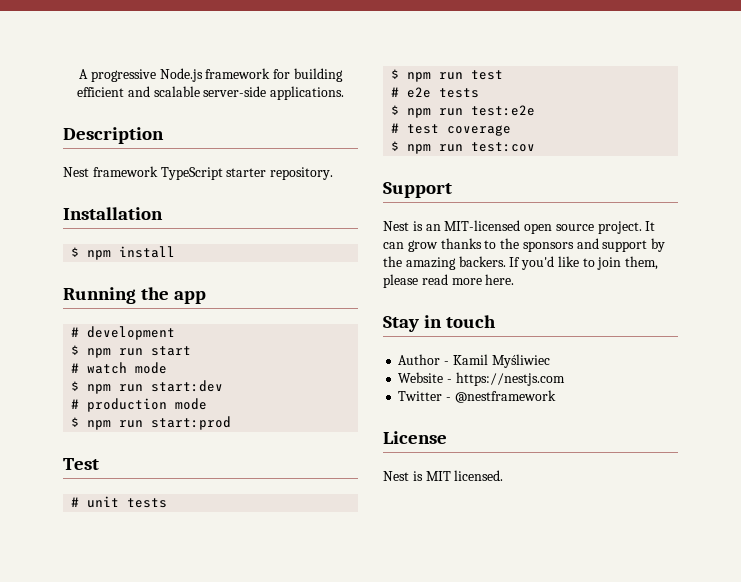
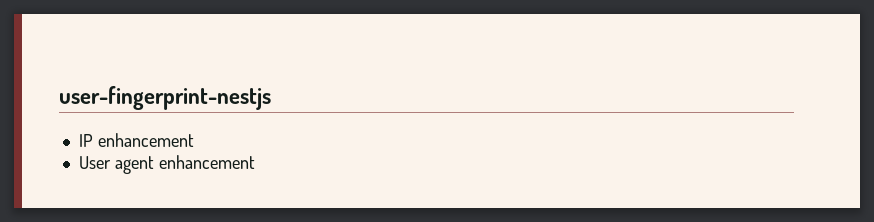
[79,68,343,82] [76,86,345,100] [63,127,164,144] [63,166,334,180] [63,207,163,220] [71,246,176,260] [63,287,207,304] [71,326,176,340] [71,345,192,358] [71,362,168,374] [71,380,224,394] [71,398,208,412] [71,416,232,430] [63,458,99,470] [71,496,168,508] [391,69,504,82] [391,87,480,98] [391,105,536,118] [391,123,512,136] [391,141,536,154] [383,182,452,198] [383,220,656,234] [383,238,666,252] [383,256,659,270] [383,274,515,288] [383,315,497,332] [398,354,550,368] [398,372,565,386] [398,390,556,403] [383,431,447,444] [383,470,504,481] A progressive Node.js framework for building efficient and scalable server-side applications. // Description // Nest framework TypeScript starter repository. // Installation // $ npm install // Running the app // # development // $ npm run start // # watch mode // $ npm run start:dev // # production mode // $ npm run start:prod // Test // # unit tests // $ npm run test // # e2e tests // $ npm run test:e2e // # test coverage // $ npm run test:cov // Support // Nest is an MIT-licensed open source project. It can grow thanks to the sponsors and support by the amazing backers. If you'd like to join them, please read more here. // Stay in touch // Author - Kamil Myśliwiec // Website - https://nestjs.com // Twitter - @nestframework // License // Nest is MIT licensed. -> [59,86,271,110] [78,133,194,147] [78,155,255,174] user-fingerprint-nestjs // IP enhancement // User agent enhancement

